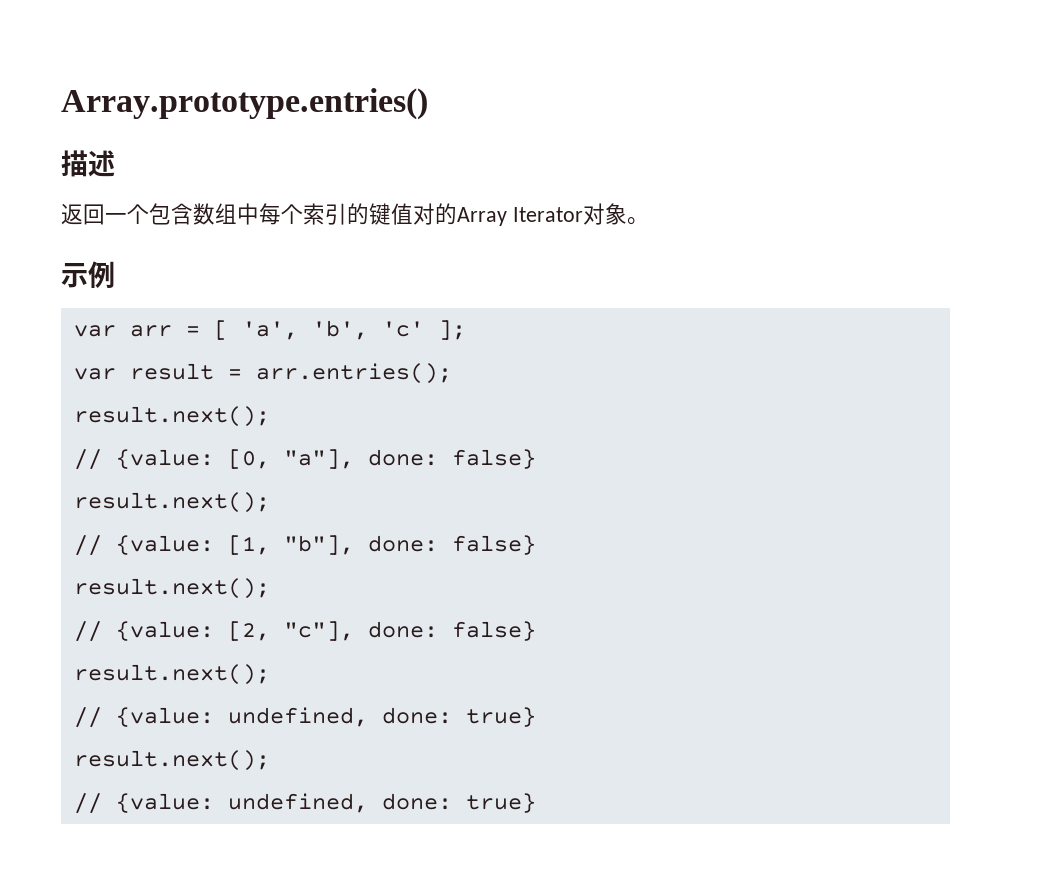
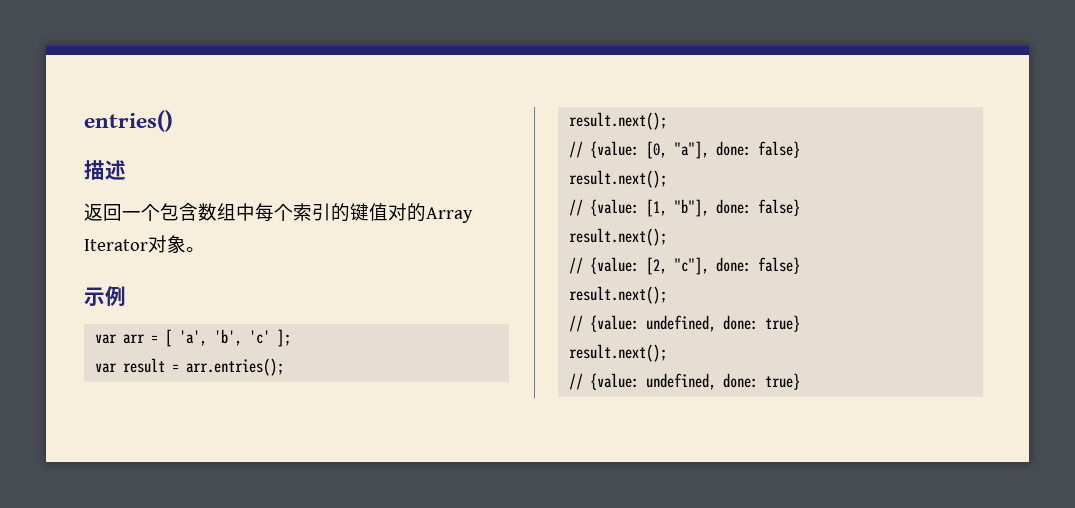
[61,88,428,120] Array.prototype.entries() -> [84,110,173,132] entries()

